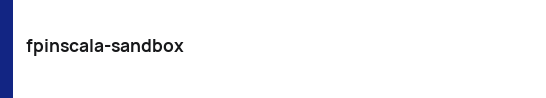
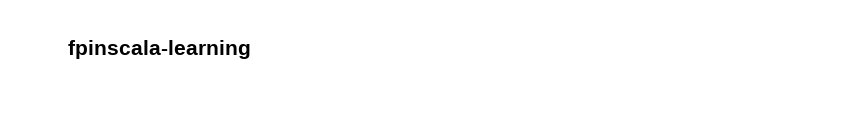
[26,39,184,56] fpinscala-sandbox -> [68,40,251,59] fpinscala-learning

